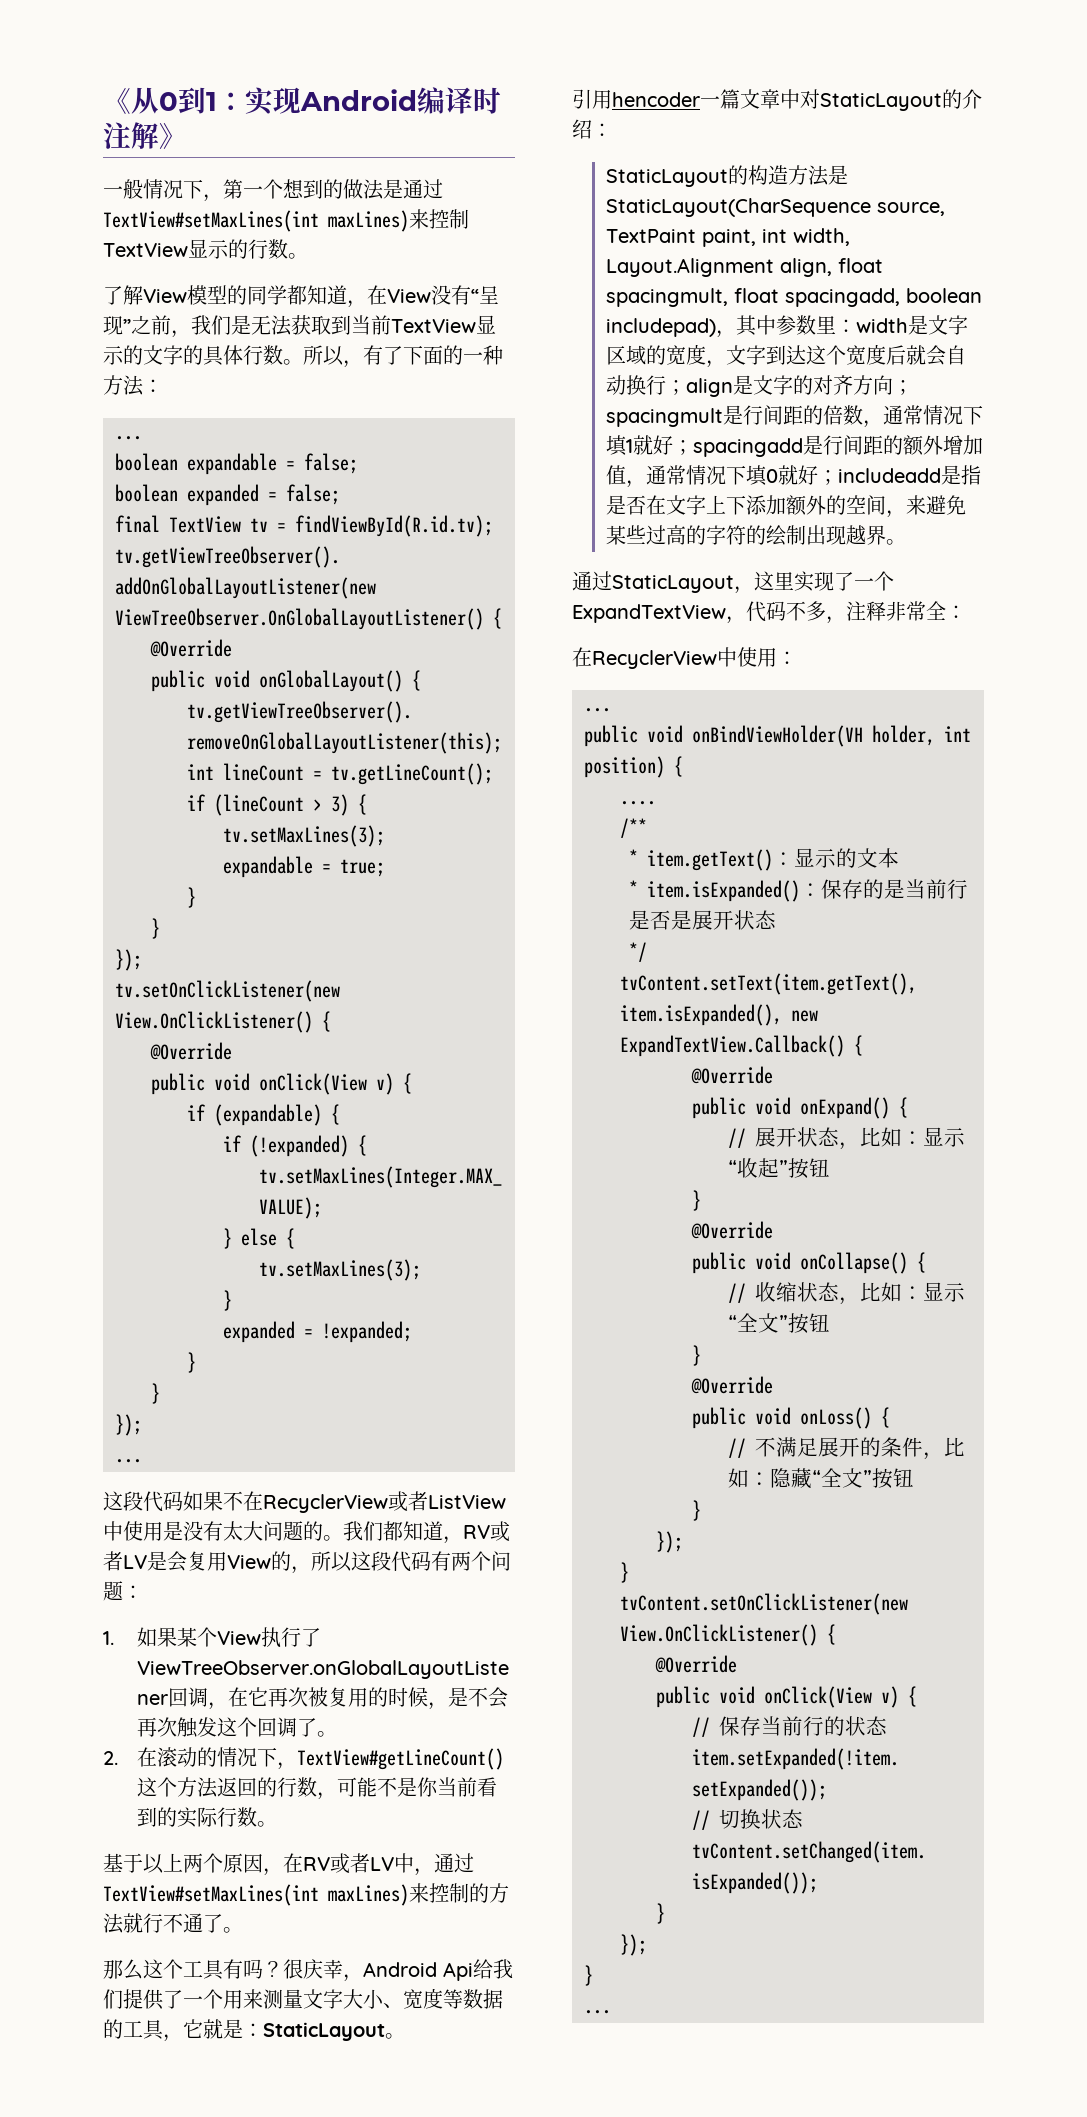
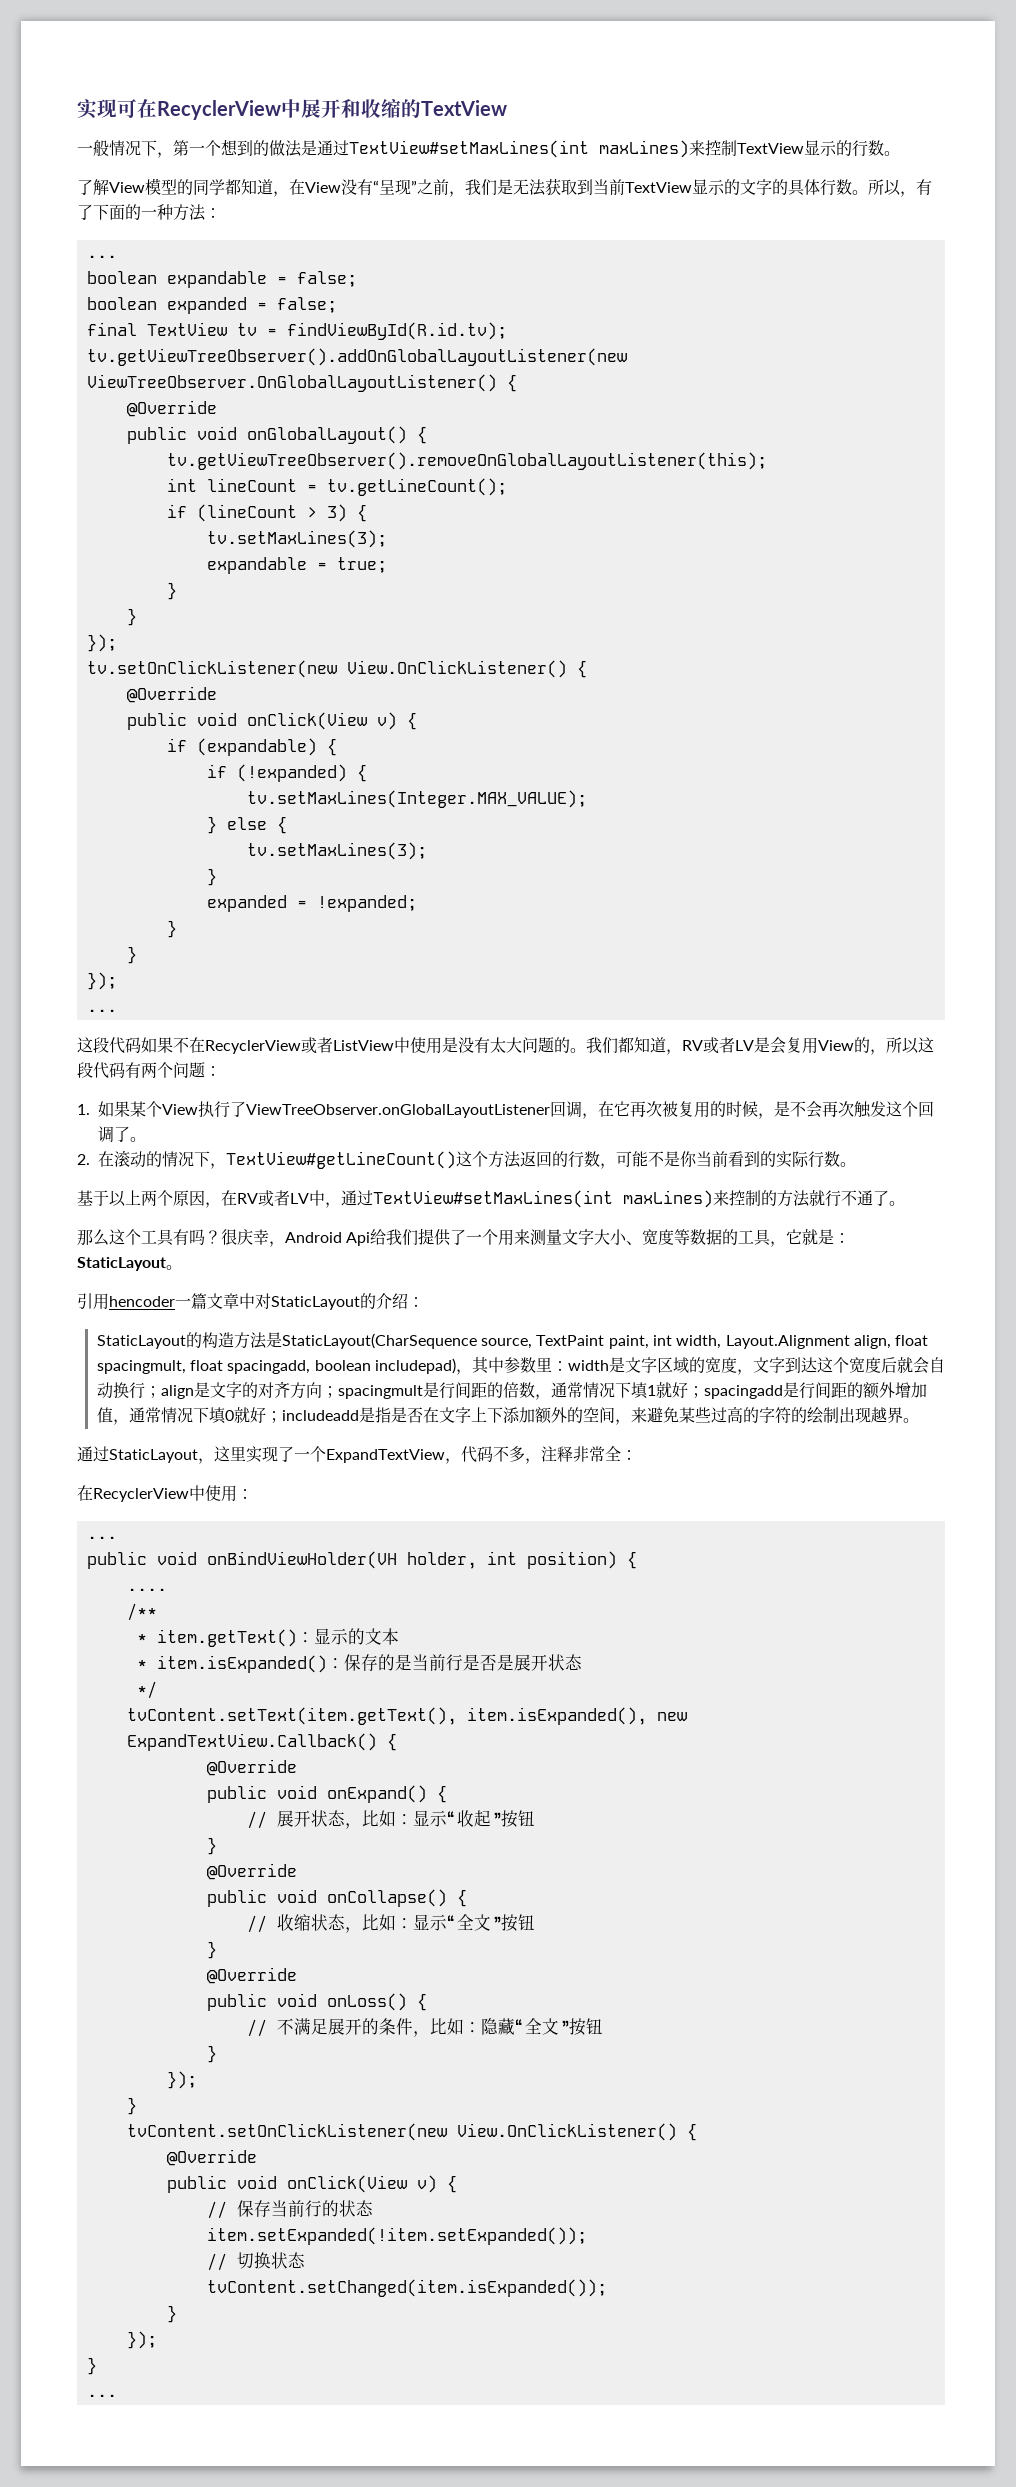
[103,87,501,115] [103,122,187,149] 《从0到1：实现Android编译时注解》 -> [77,99,507,120] 实现可在RecyclerView中展开和收缩的TextView

